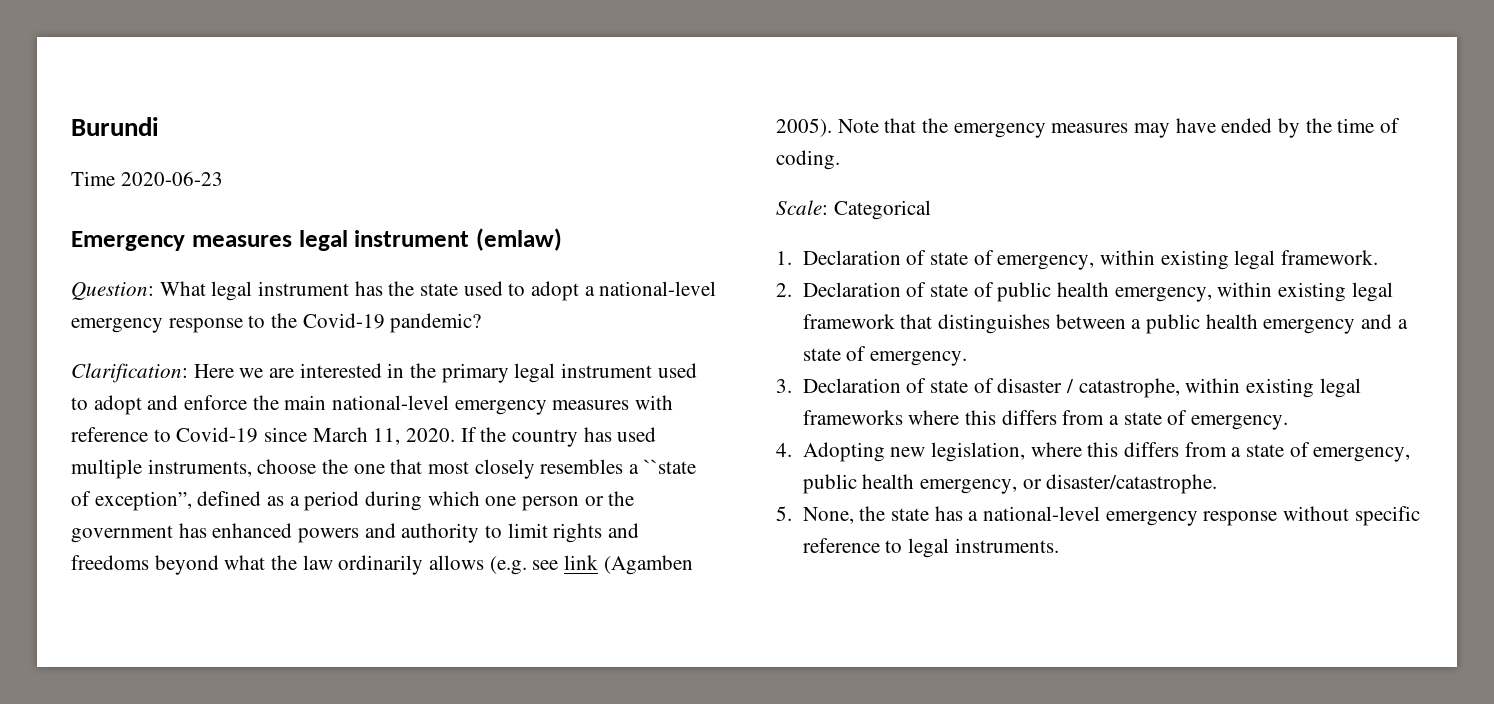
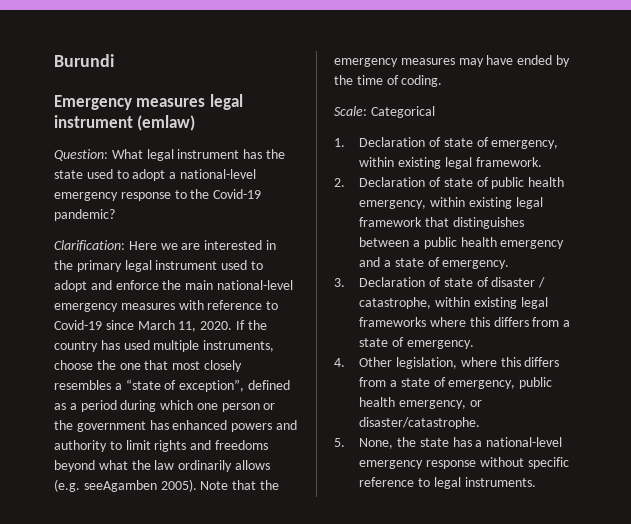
[71,171,223,186] // Time 2020-06-23 -> (114, 60) none
[643,459,696,474] ``state -> [125,379,161,390] “state
[532,555,693,575] see link (Agamben -> [83,480,157,492] seeAgamben
[802,442,926,462] Adopting new -> [359,357,393,367] Other

